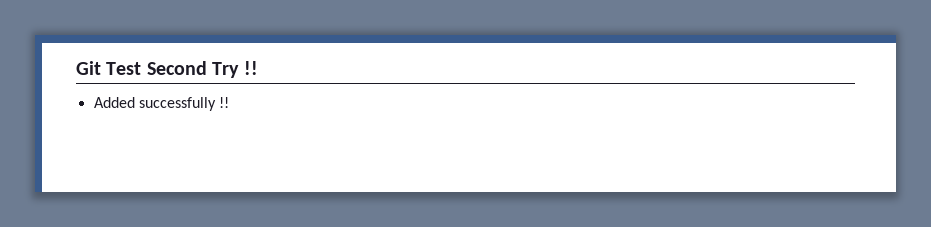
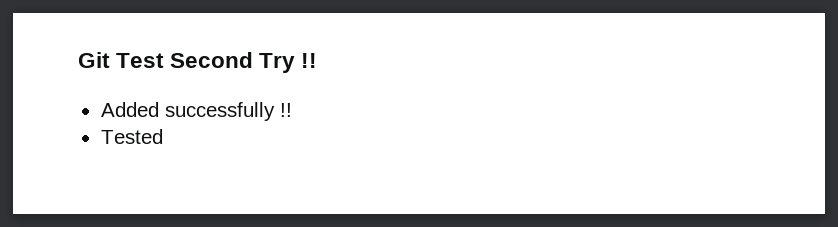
(230, 102) none -> [100,129,163,144] // Tested

